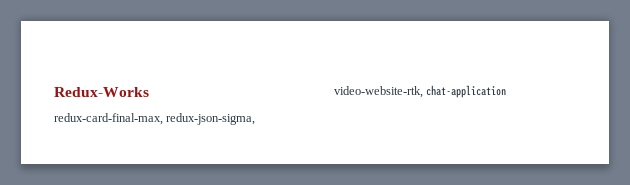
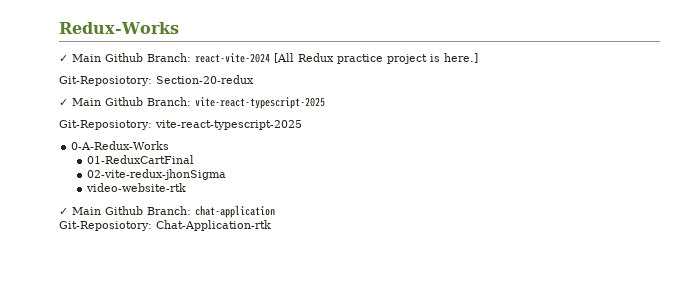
[54,113,256,125] [334,86,423,98] redux-card-final-max, redux-json-sigma, video-website-rtk, -> [59,53,478,64] [59,75,254,86] [59,97,325,109] [59,120,302,130] [71,141,170,150] [86,155,194,164] [86,169,226,180] [85,183,186,192] [59,206,191,215] ✓ Main Github Branch: react-vite-2024 [All Redux practice project is here.] // Git-Reposiotory: Section-20-redux // ✓ Main Github Branch: vite-react-typescript-2025 // Git-Reposiotory: vite-react-typescript-2025 // 0-A-Redux-Works // 01-ReduxCartFinal // 02-vite-redux-jhonSigma // video-website-rtk // ✓ Main Github Branch:
(507, 91) none -> [59,220,271,231] // Git-Reposiotory: Chat-Application-rtk

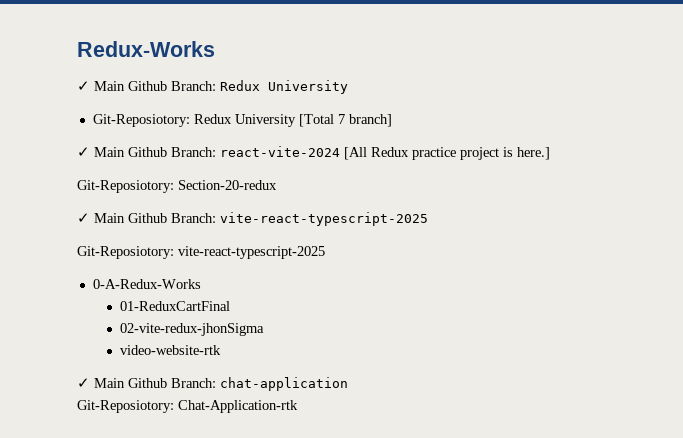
(179, 28) none -> [77,80,348,94] [92,114,392,127] // ✓ Main Github Branch: Redux University // Git-Reposiotory: Redux University [Total 7 branch]

